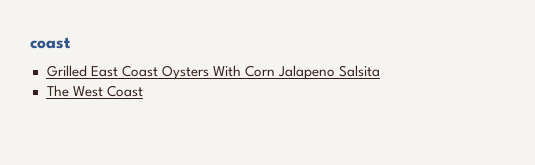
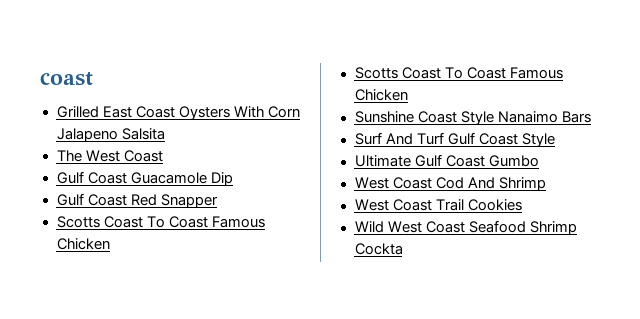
(143, 91) none -> [56,171,233,186] [56,193,218,208] [56,216,265,228] [56,238,110,250] [354,67,563,79] [354,89,408,101] [354,111,591,125] [354,132,555,147] [354,154,539,167] [354,177,546,191] [354,199,522,211] [354,220,577,235] [354,243,403,255] // Gulf Coast Guacamole Dip // Gulf Coast Red Snapper // Scotts Coast To Coast Famous Chicken // Scotts Coast To Coast Famous Chicken // Sunshine Coast Style Nanaimo Bars // Surf And Turf Gulf Coast Style // Ultimate Gulf Coast Gumbo // West Coast Cod And Shrimp // West Coast Trail Cookies // Wild West Coast Seafood Shrimp Cockta

